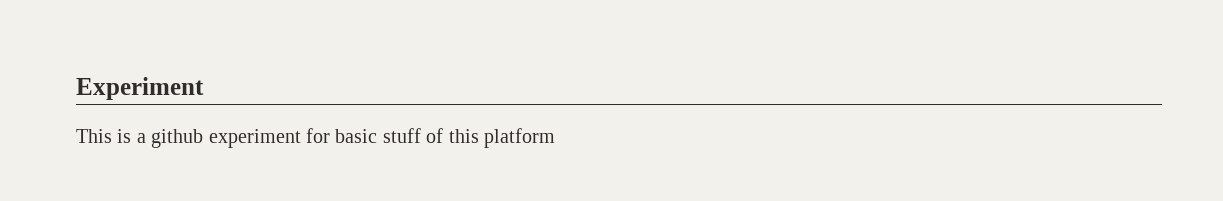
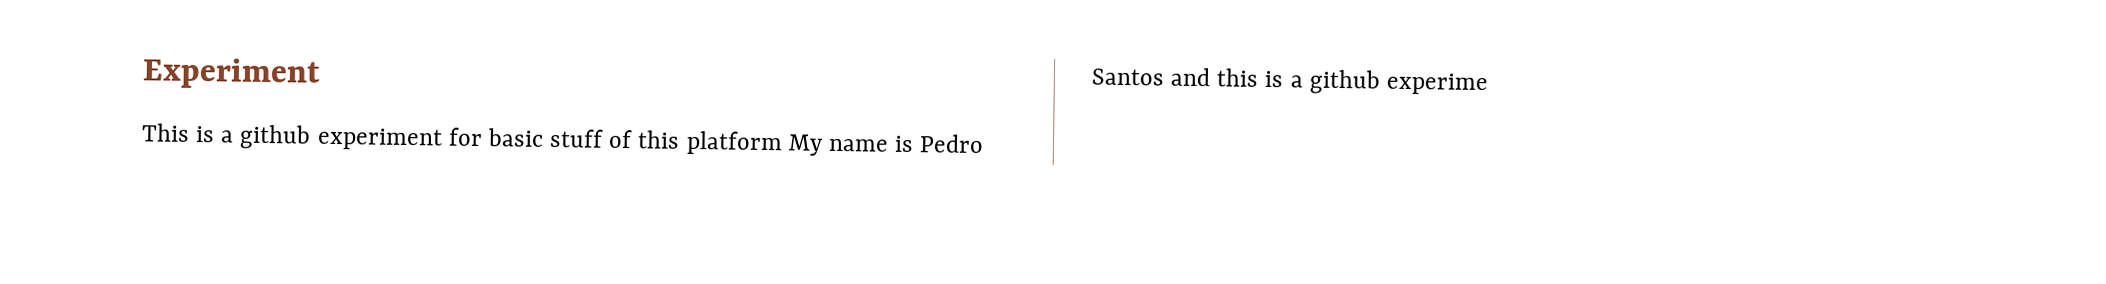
(555, 138) none -> [787,134,985,156] [1091,67,1488,96] My name is Pedro Santos and this is a github experime

